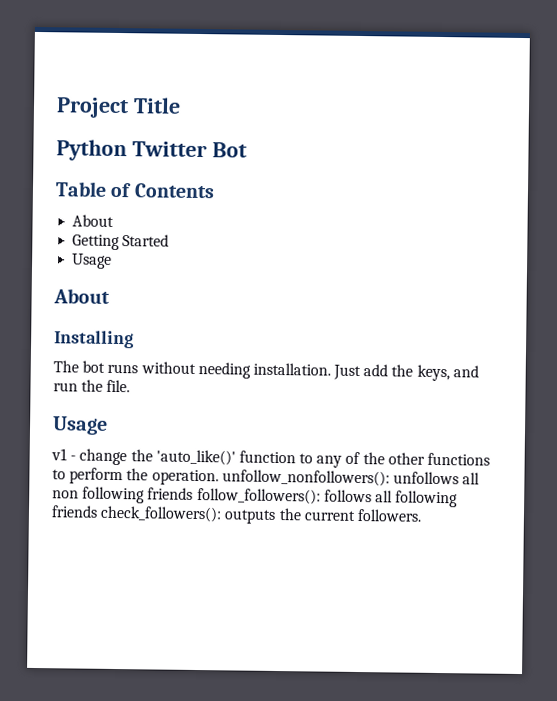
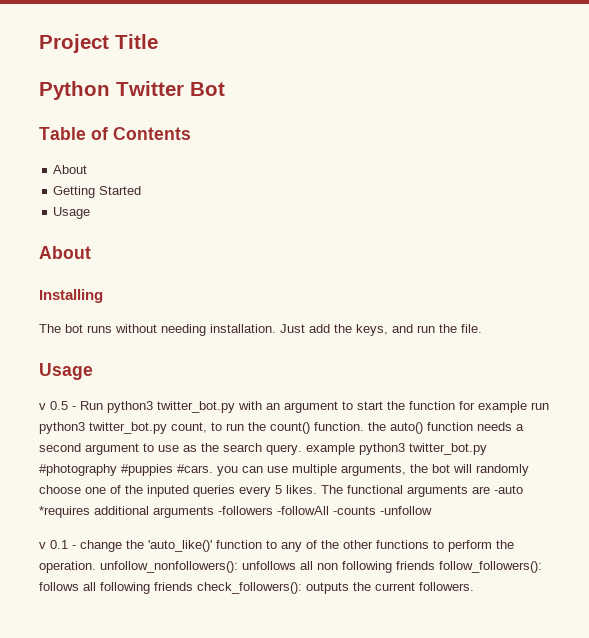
[51,448,67,461] v1 -> [39,401,549,413] [39,422,524,434] [39,443,487,455] [39,464,529,476] [39,485,523,497] [39,506,432,518] [39,540,68,549] v 0.5 - Run python3 twitter_bot.py with an argument to start the function for example run python3 twitter_bot.py count, to run the count() function. the auto() function needs a second argument to use as the search query. example python3 twitter_bot.py #photography #puppies #cars. you can use multiple arguments, the bot will randomly choose one of the inputed queries every 5 likes. The functional arguments are -auto *requires additional arguments -followers -followAll -counts -unfollow // v 0.1

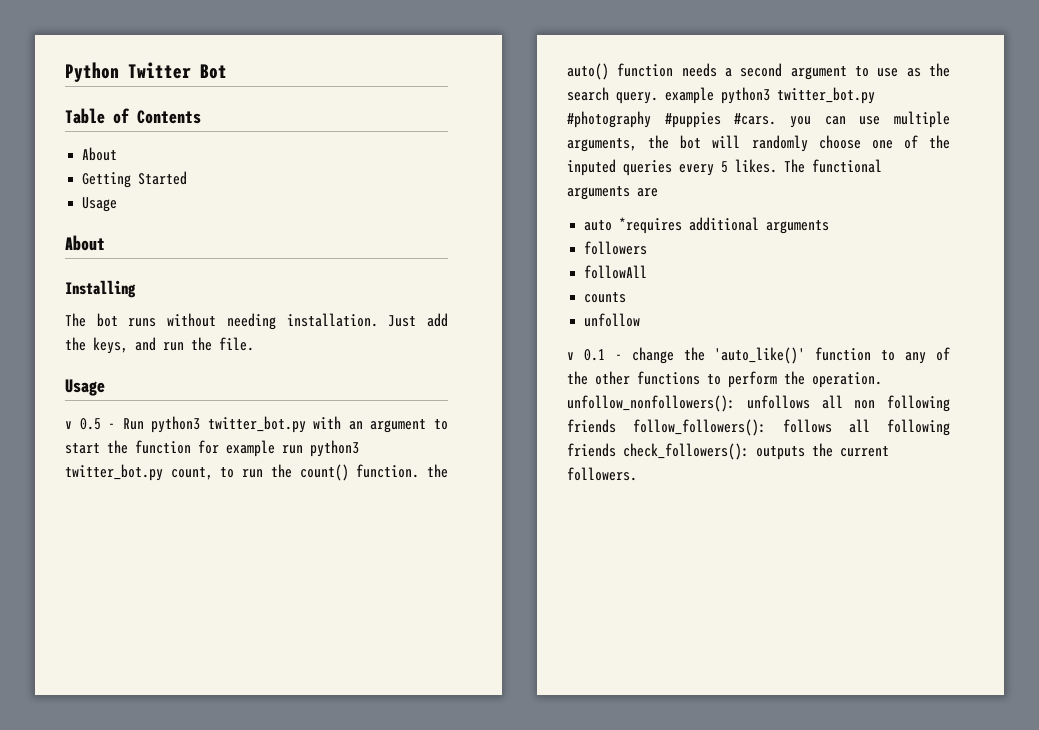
[39,34,158,53] Project Title // -> (65, 72) none
[494,485,523,494] -auto -> [584,220,613,231] // auto
[218,506,432,515] -followers -followAll -counts -unfollow -> [584,241,648,255] [584,265,648,279] [584,292,627,303] [584,313,641,327] // followers // followAll // counts // unfollow

